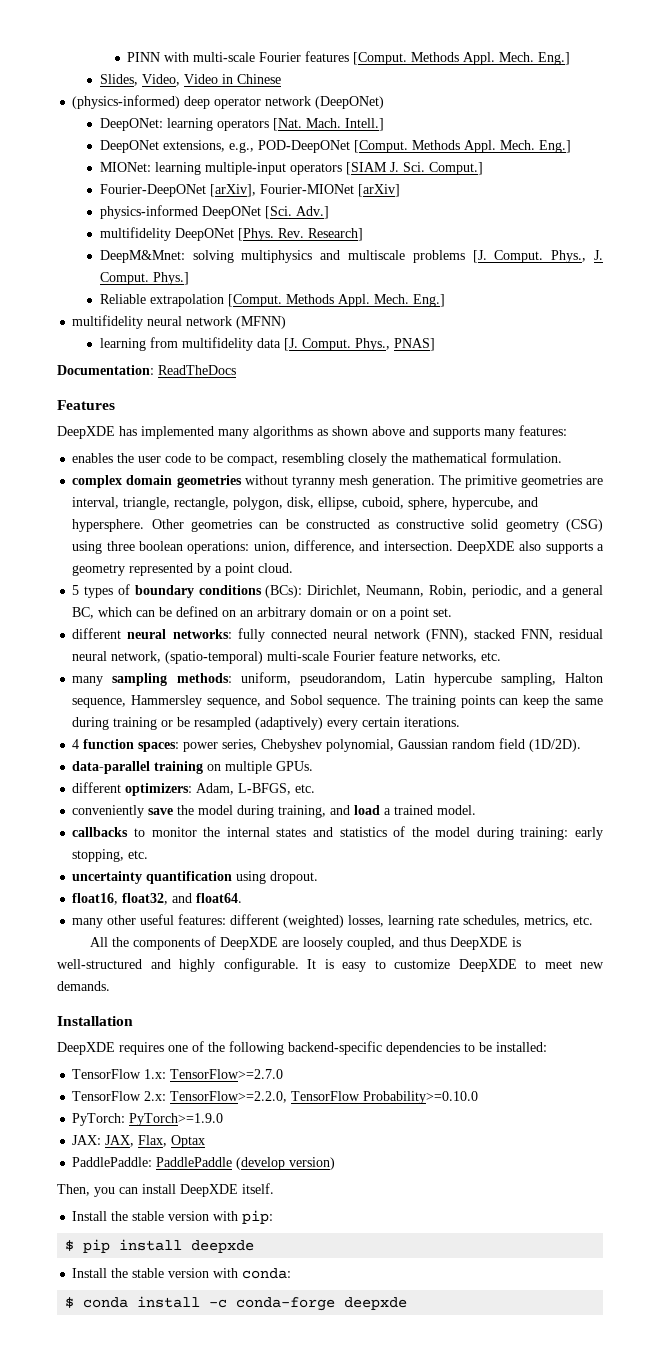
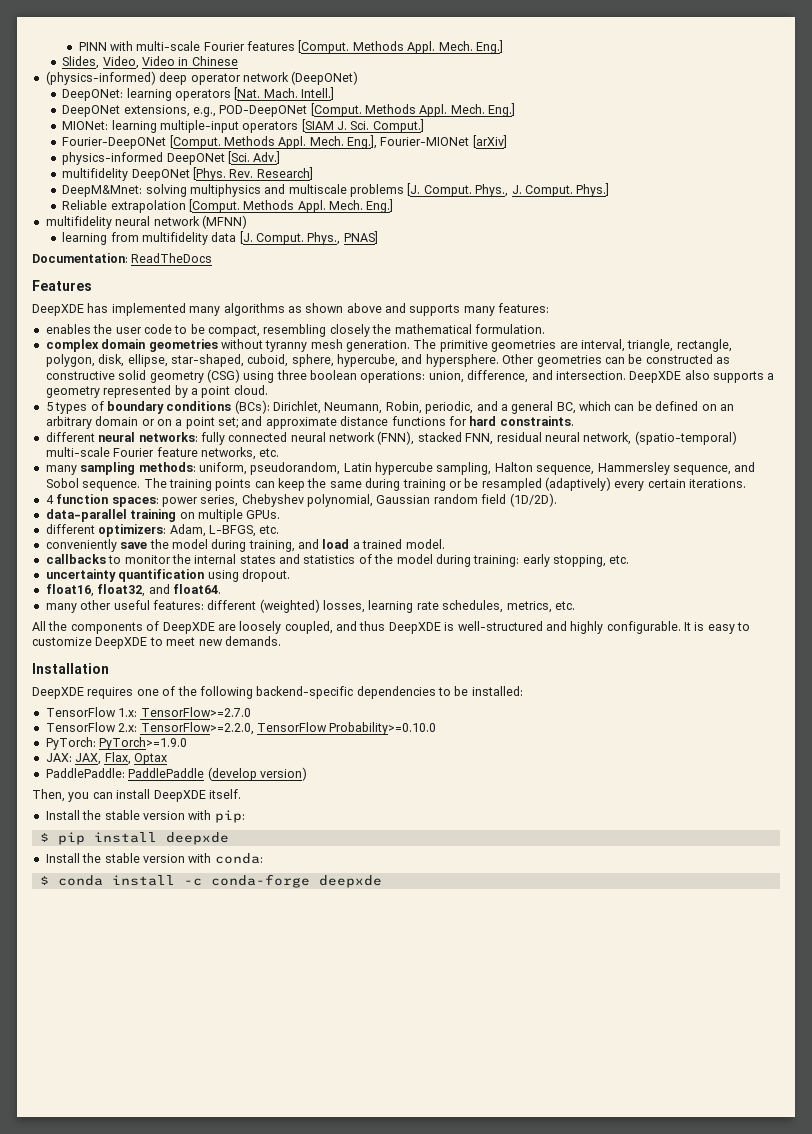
[209,184,256,197] [arXiv], -> [169,135,378,149] [Comput. Methods Appl. Mech. Eng.],
(359, 503) none -> [170,354,244,367] star-shaped,
[433,608,453,617] set. -> [218,416,574,429] set; and approximate distance functions for hard constraints.

